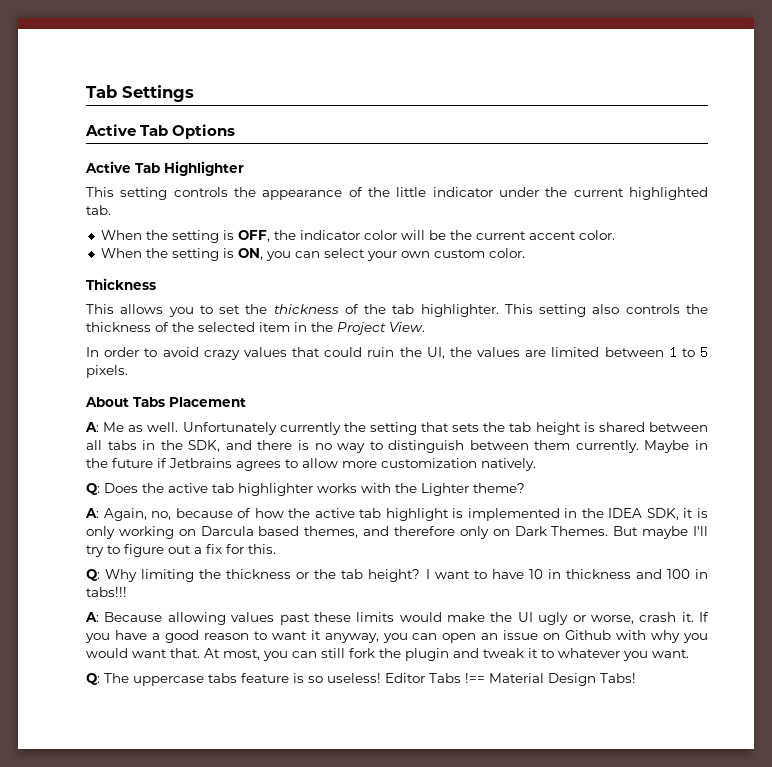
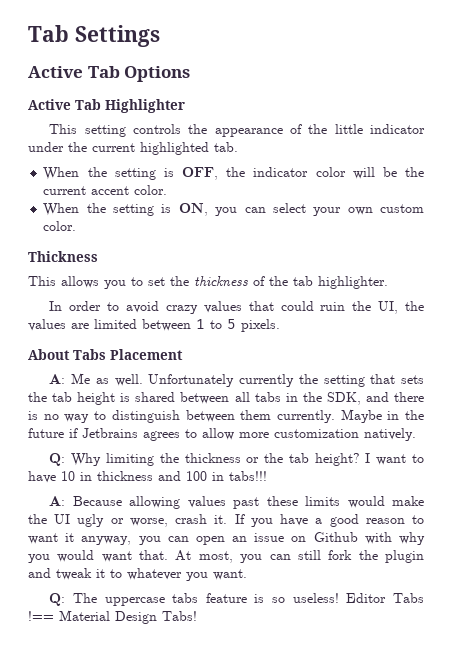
[504,304,708,317] [86,322,425,335] This setting also controls the thickness of the selected item in the Project View. -> (388, 282) none
[86,483,525,496] [85,508,708,521] [86,526,708,539] [86,544,276,557] // Q: Does the active tab highlighter works with the Lighter theme? // A: Again, no, because of how the active tab highlight is implemented in the IDEA SDK, it is only working on Darcula based themes, and therefore only on Dark Themes. But maybe I'll try to figure out a fix for this. -> (416, 434) none

